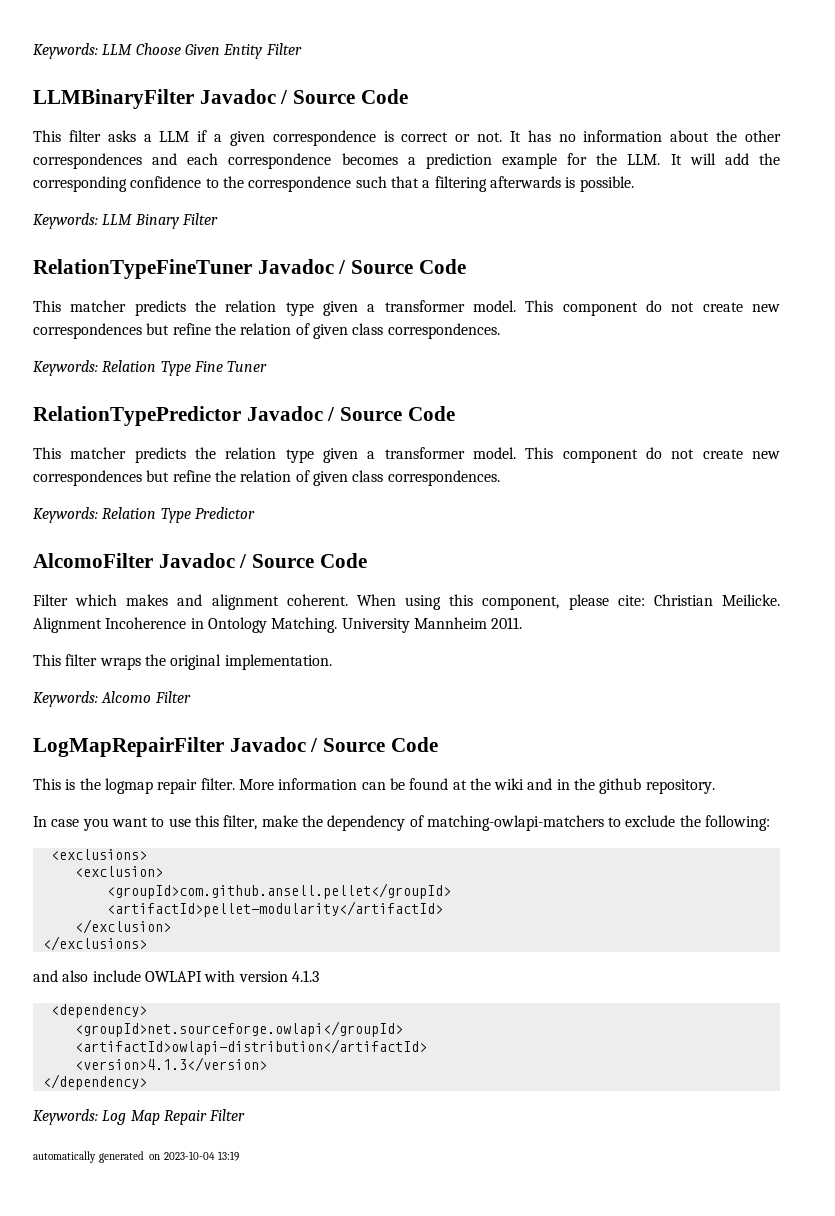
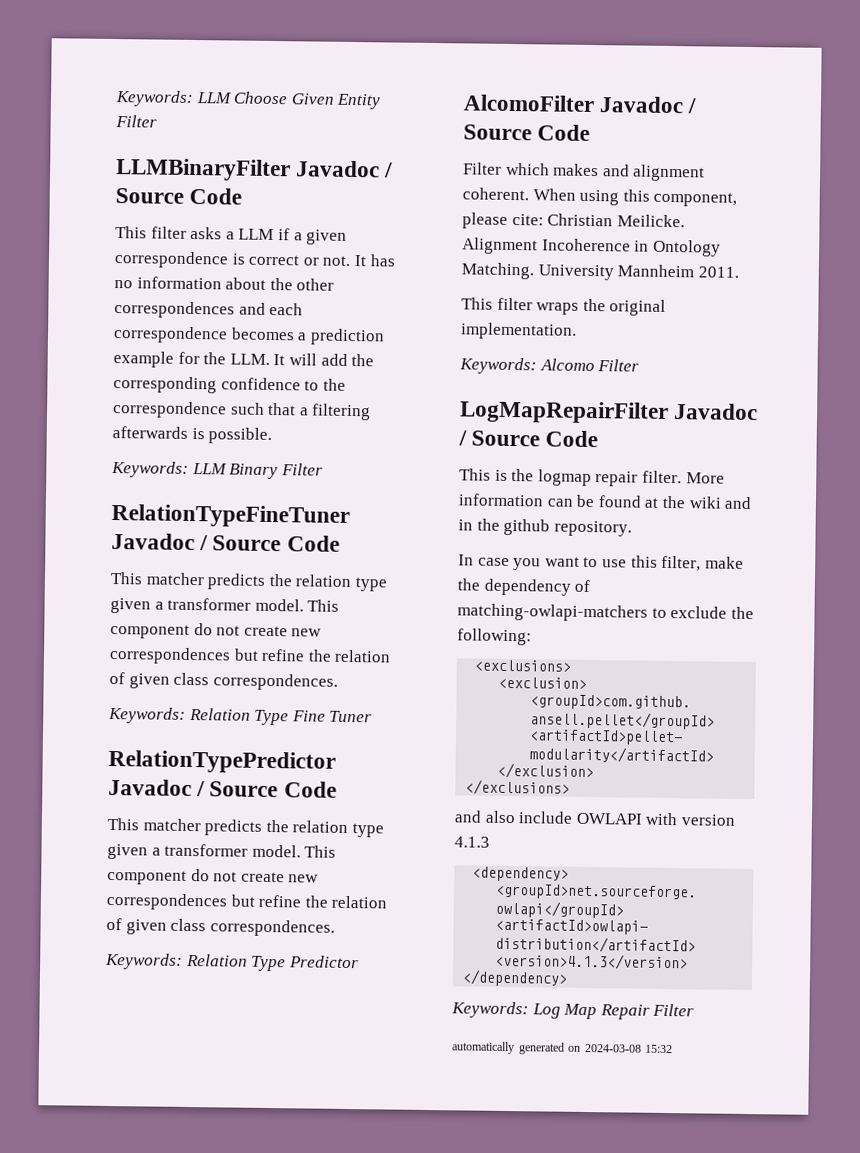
[163,1151,240,1161] 2023-10-04 13:19 -> [584,1043,674,1054] 2024-03-08 15:32

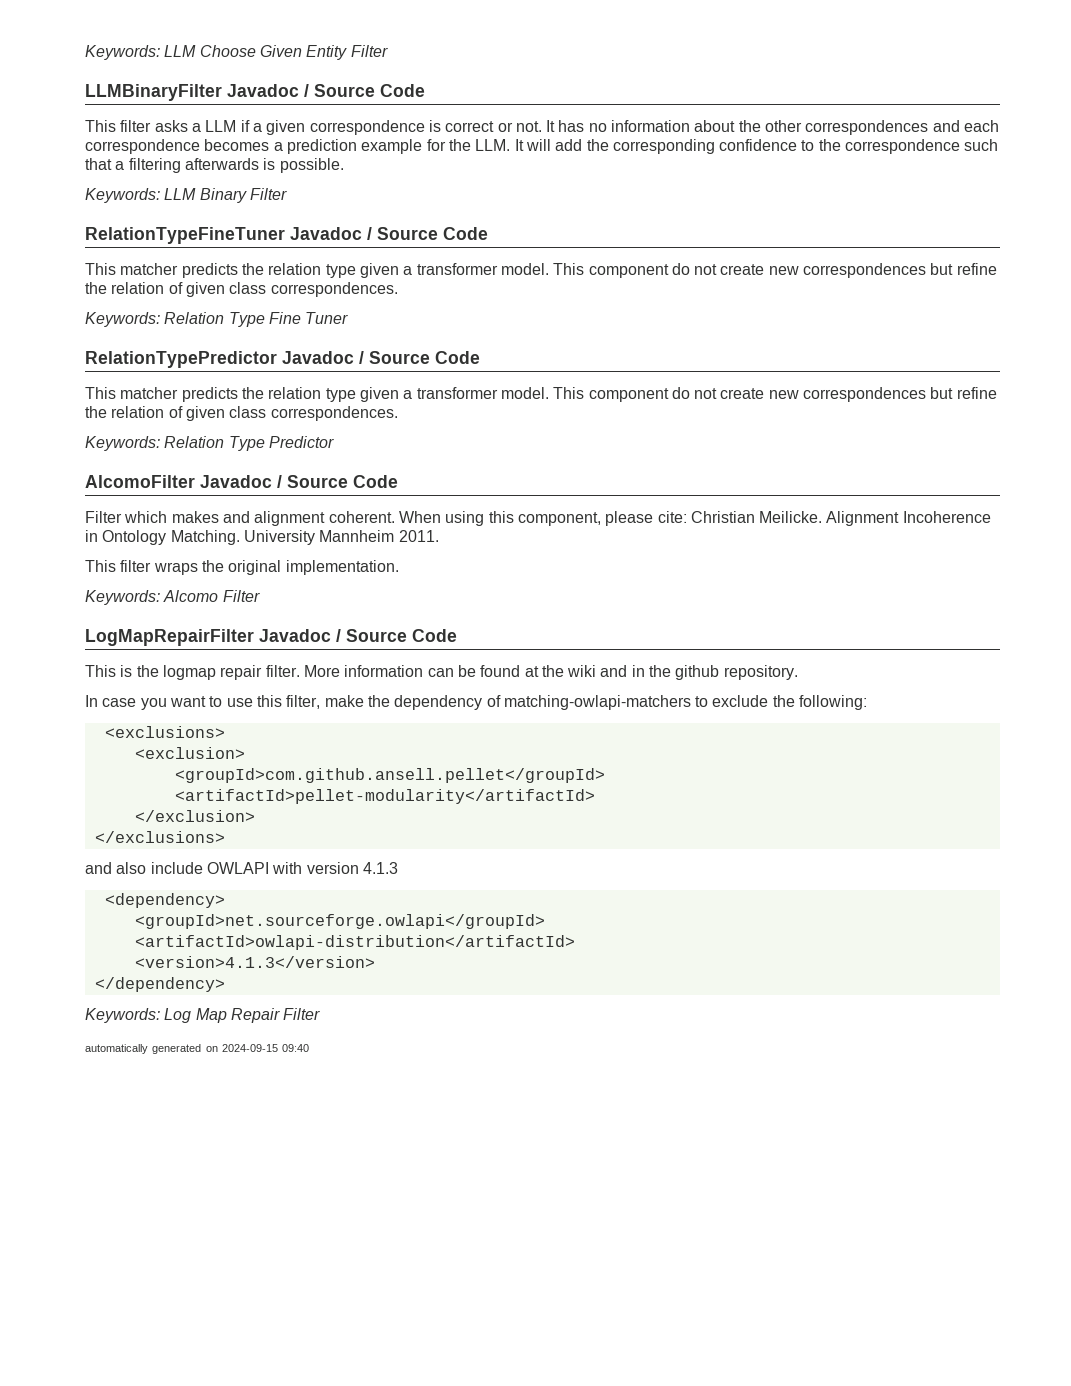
[584,1043,674,1054] 2024-03-08 15:32 -> [221,1044,310,1052] 2024-09-15 09:40

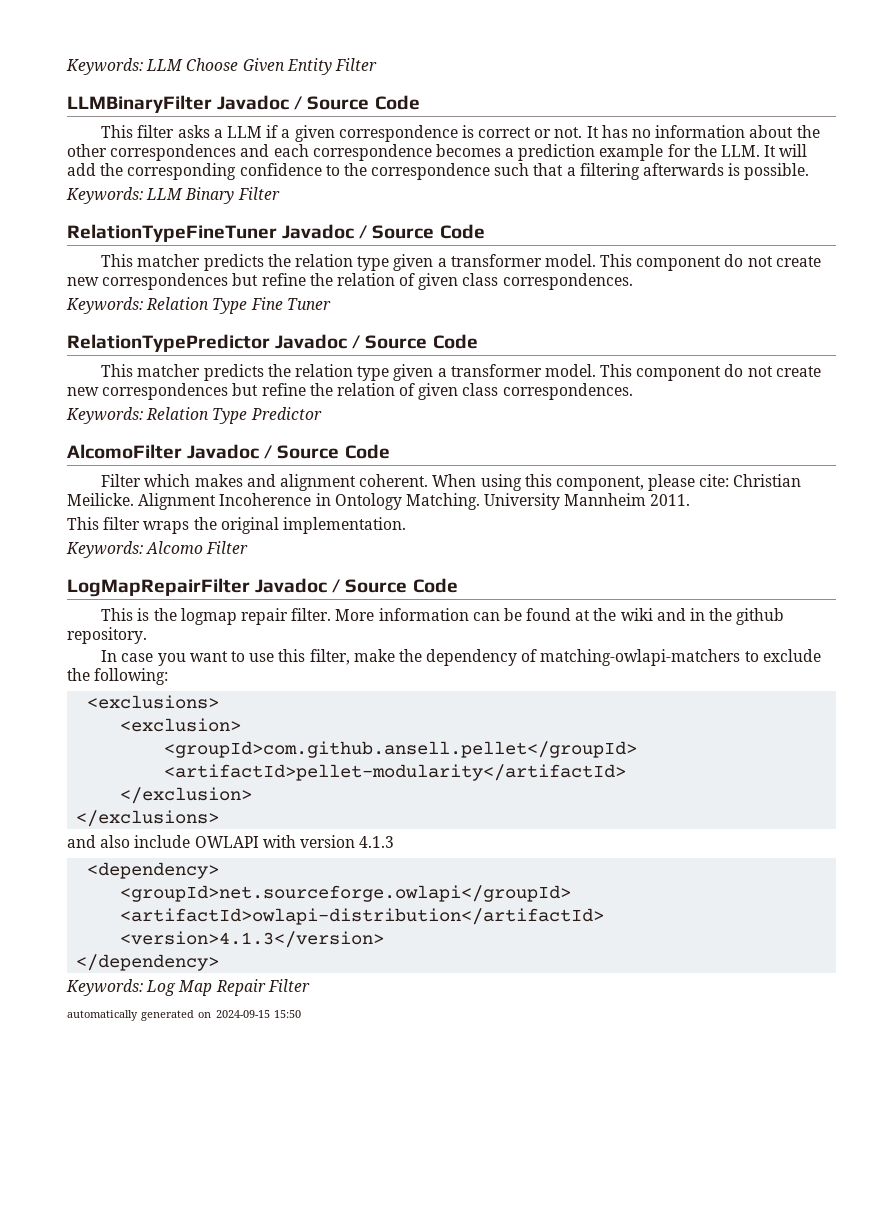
[282,1044,310,1052] 09:40 -> [273,1010,301,1018] 15:50

